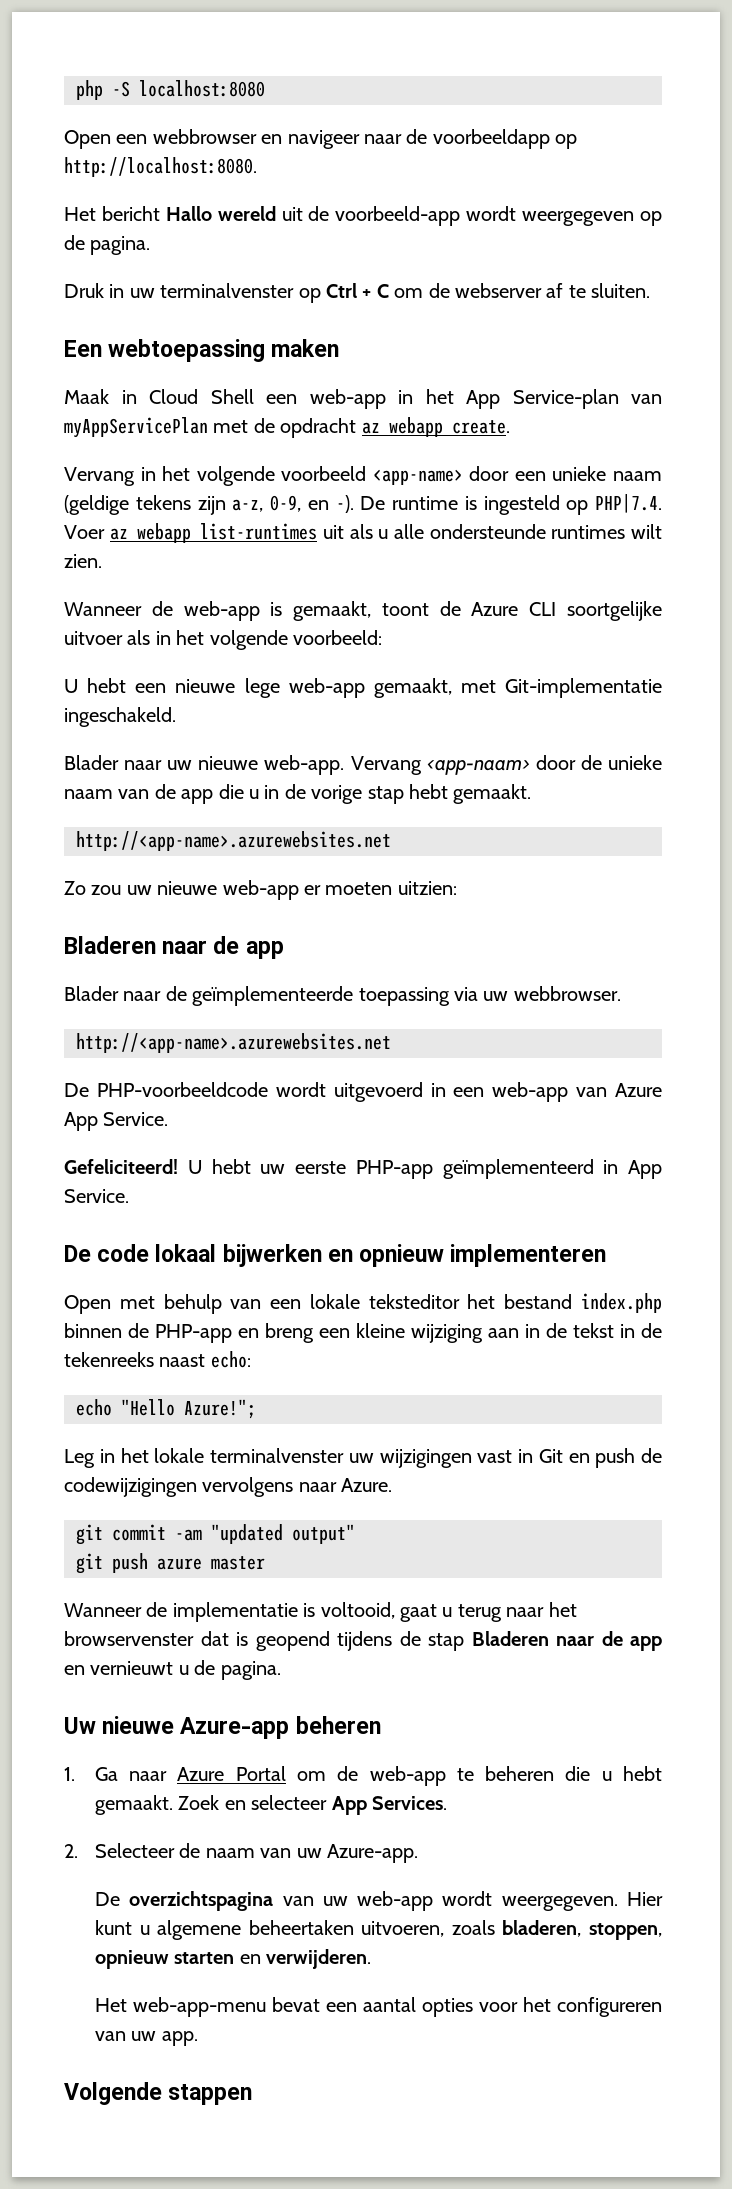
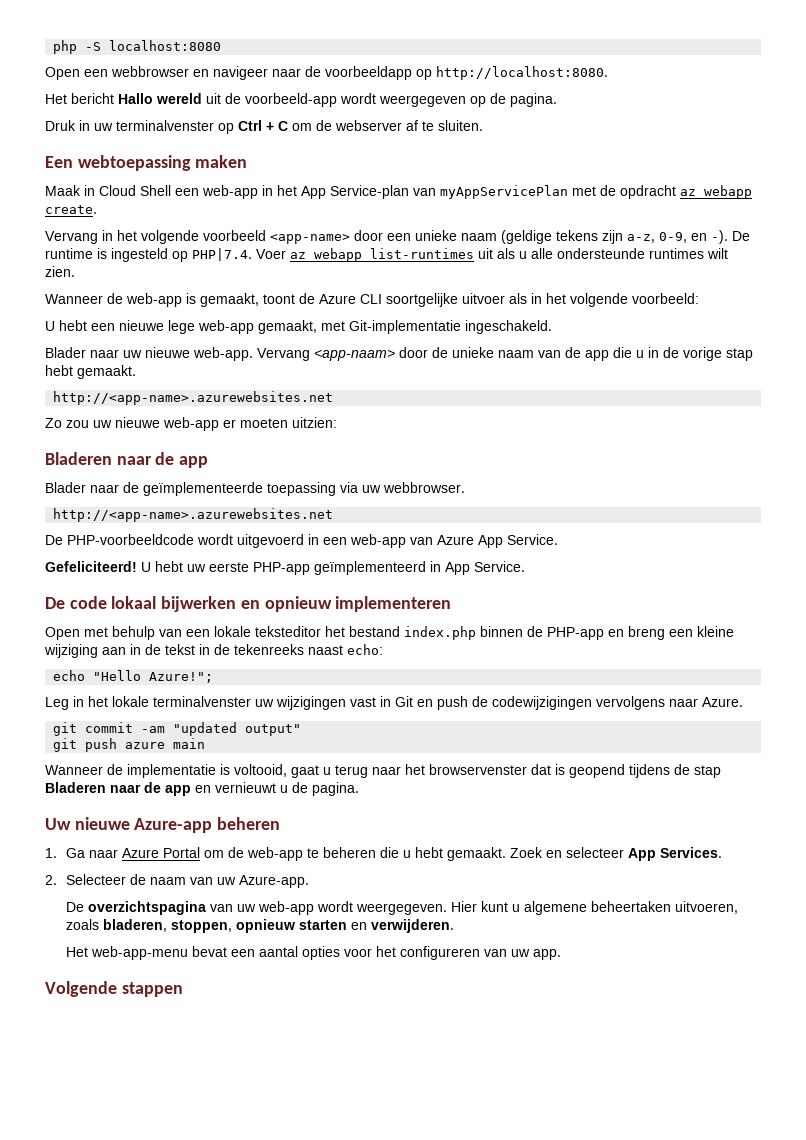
[211,1556,265,1570] master -> [173,738,206,749] main

